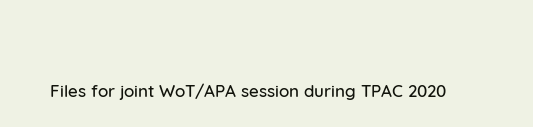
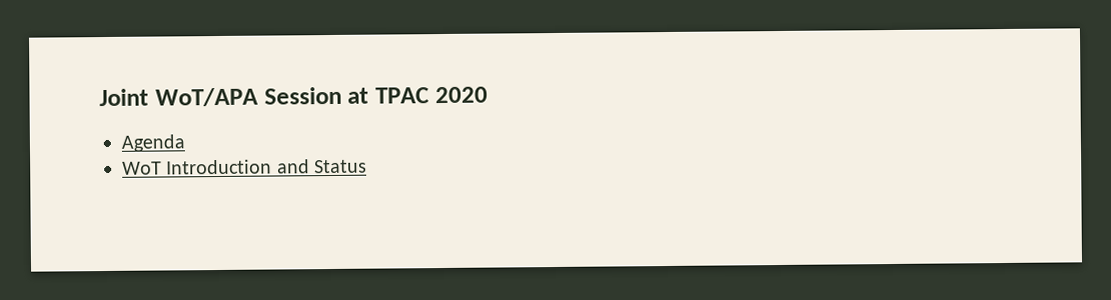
[50,83,446,100] Files for joint WoT/APA session during TPAC 2020 -> [99,86,488,107] [121,134,185,152] [122,159,368,175] Joint WoT/APA Session at TPAC 2020 // Agenda // WoT Introduction and Status

